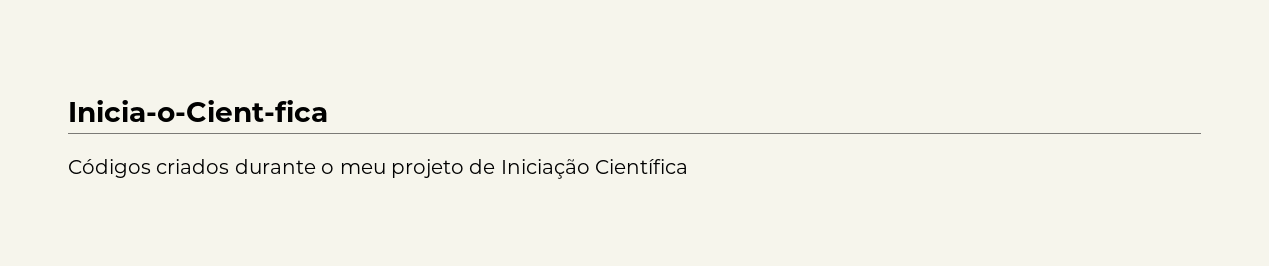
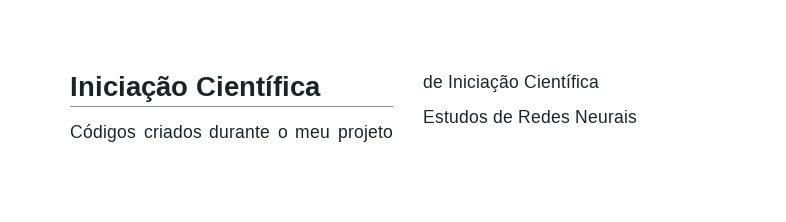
[68,100,328,122] Inicia-o-Cient-fica -> [70,75,321,102] Iniciação Científica
(689, 166) none -> [423,110,637,123] // Estudos de Redes Neurais

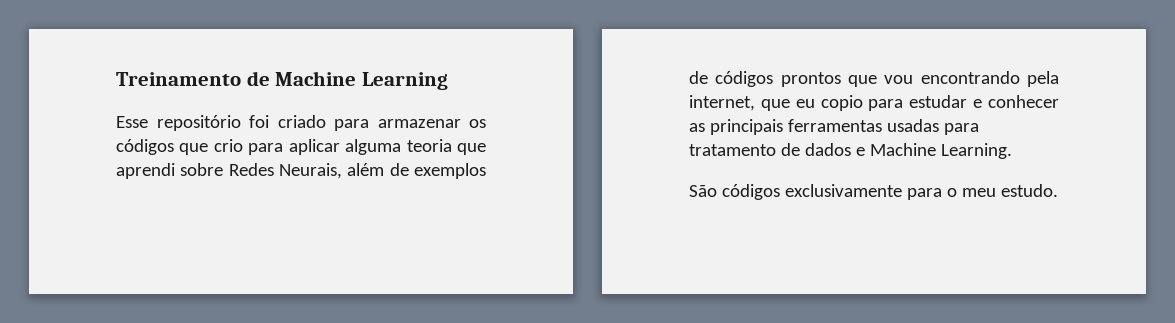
[70,75,321,102] [70,124,393,142] [423,74,599,93] [423,110,637,123] Iniciação Científica // Códigos criados durante o meu projeto de Iniciação Científica // Estudos de Redes Neurais -> [116,71,448,90] [116,115,486,131] [116,139,487,155] [116,163,486,179] [689,71,1059,87] [689,95,1059,111] [689,119,979,135] [689,143,1012,159] [689,184,1058,200] Treinamento de Machine Learning // Esse repositório foi criado para armazenar os códigos que crio para aplicar alguma teoria que aprendi sobre Redes Neurais, além de exemplos de códigos prontos que vou encontrando pela internet, que eu copio para estudar e conhecer as principais ferramentas usadas para tratamento de dados e Machine Learning. // São códigos exclusivamente para o meu estudo.

